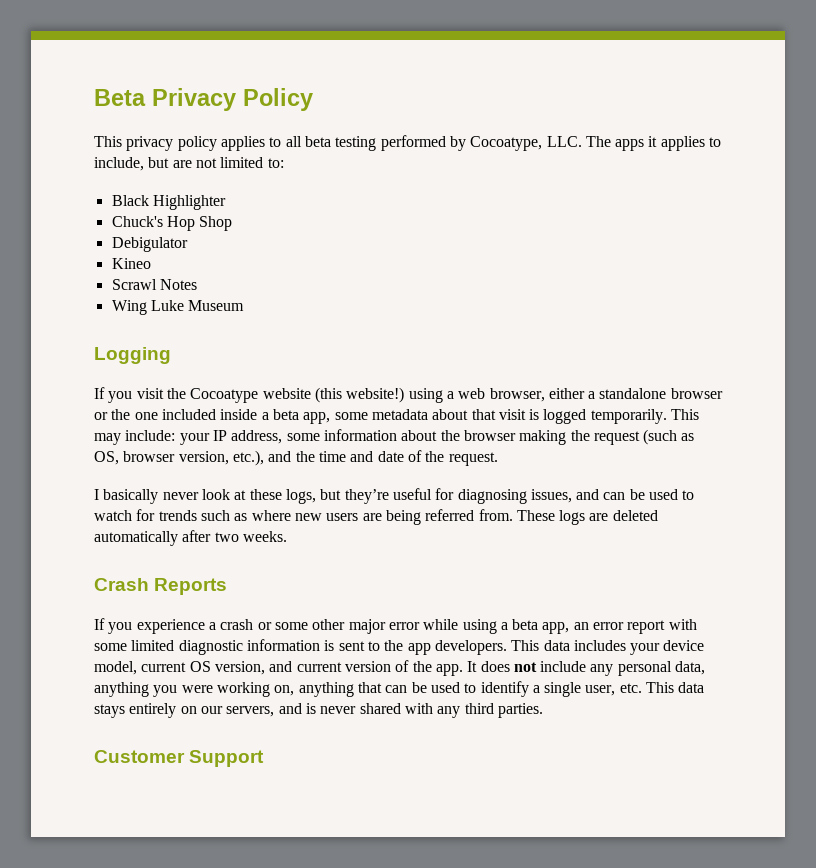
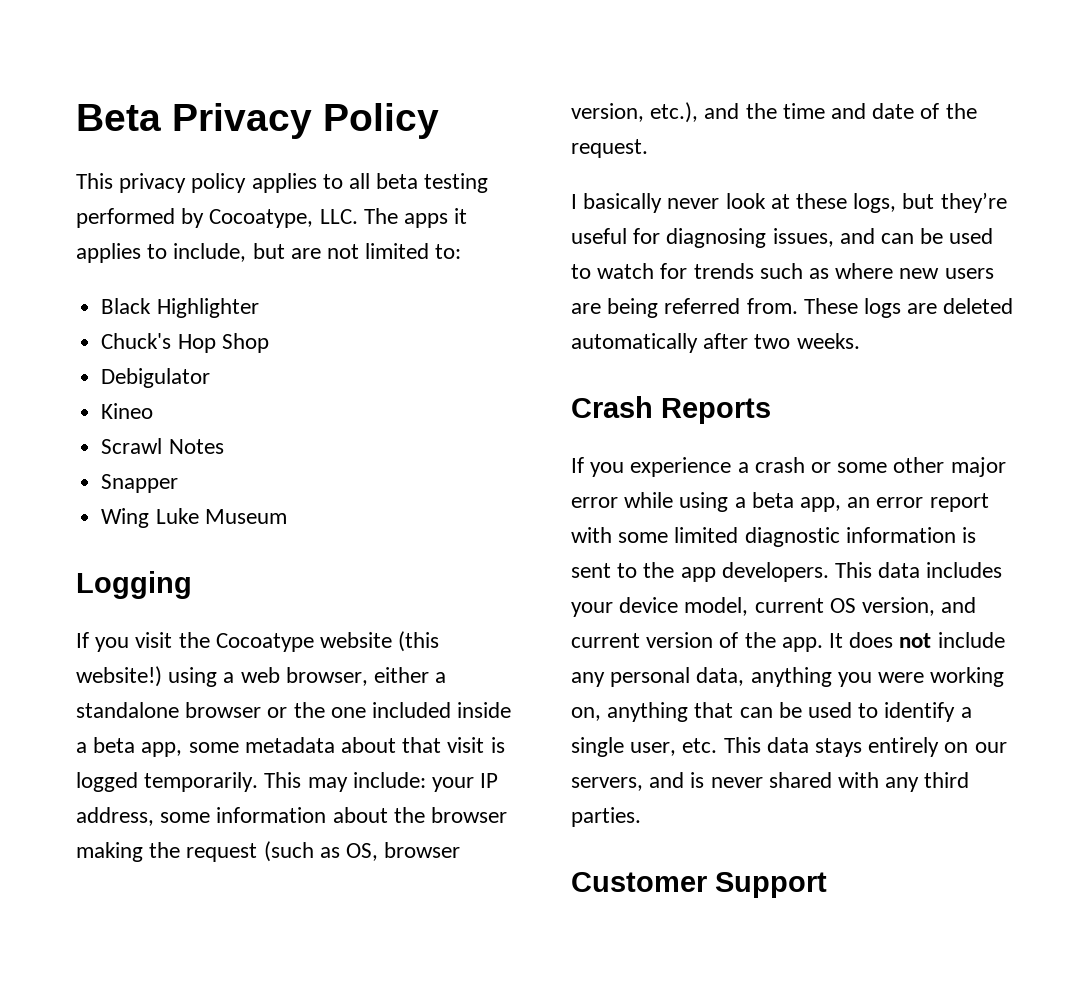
(197, 284) none -> [101,474,179,493] // Snapper

